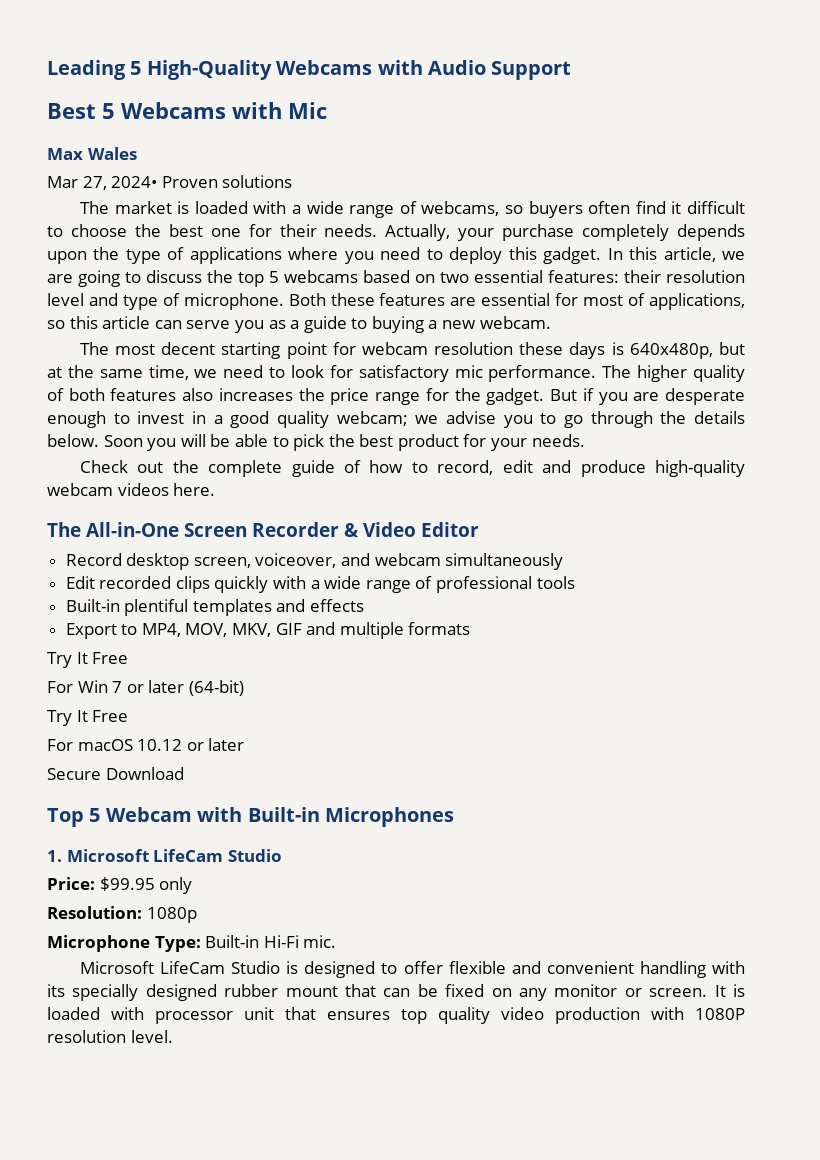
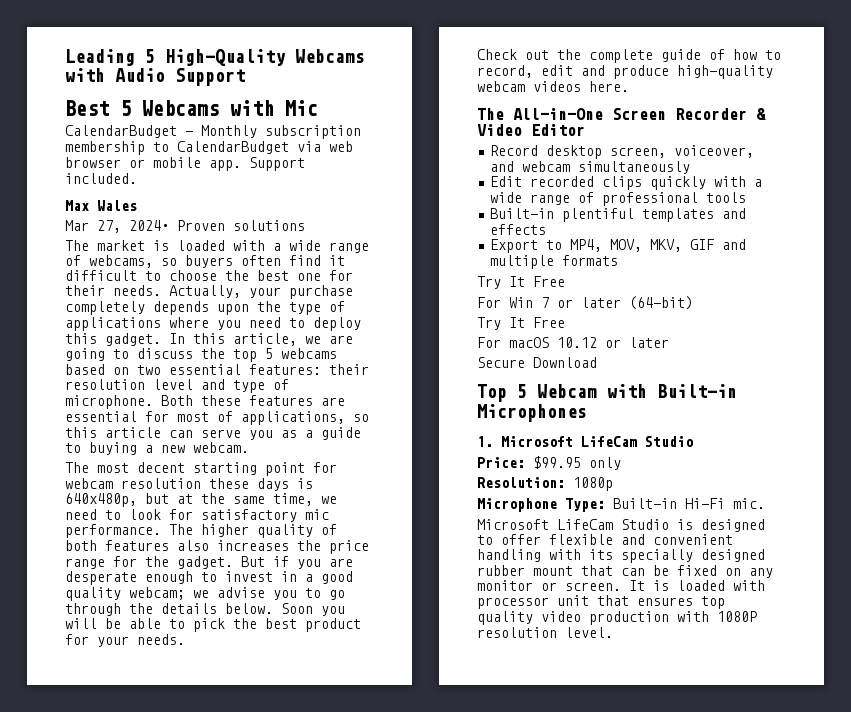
(327, 110) none -> [65,125,361,139] [65,141,353,155] [65,157,305,171] [65,173,137,184] // CalendarBudget - Monthly subscription membership to CalendarBudget via web browser or mobile app. Support included.

